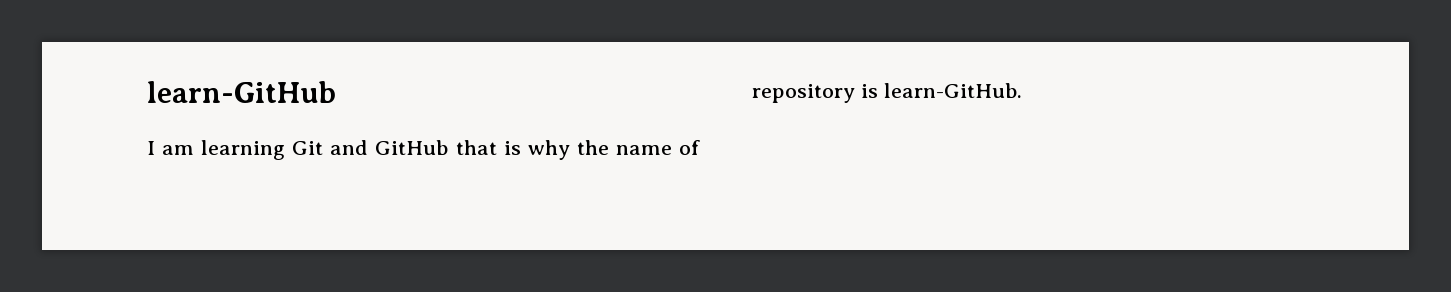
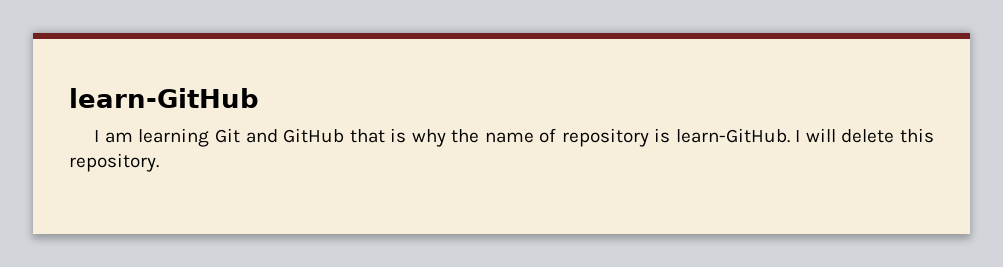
(1022, 90) none -> [795,128,934,143] [69,153,159,172] I will delete this repository.

